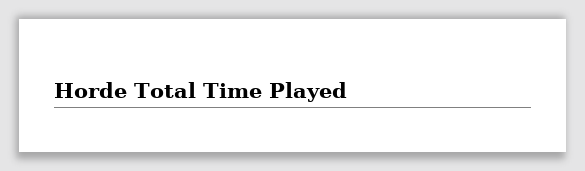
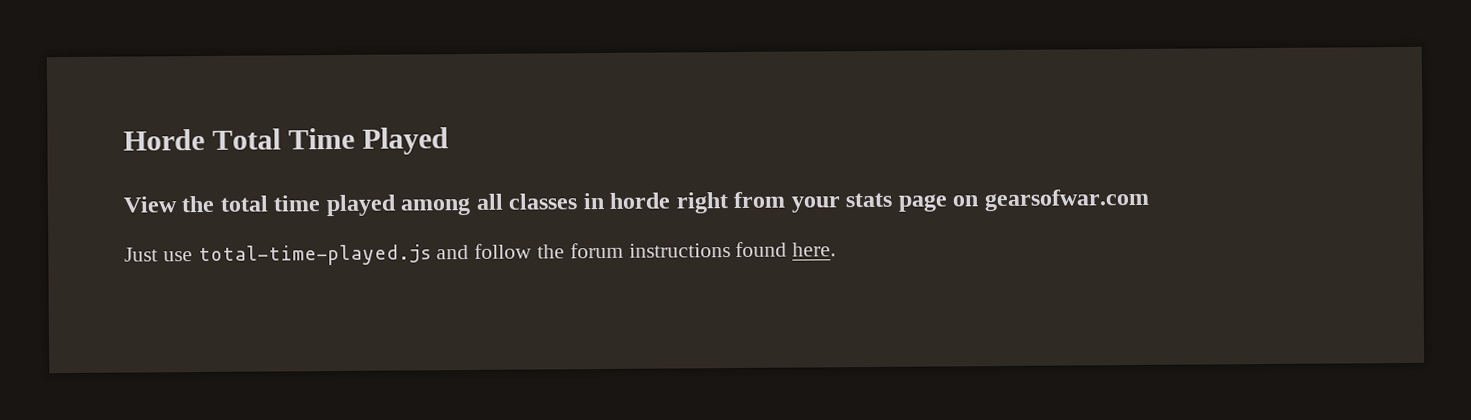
(347, 92) none -> [123,188,1150,217] [124,241,837,267] // View the total time played among all classes in horde right from your stats page on gearsofwar.com // Just use total-time-played.js and follow the forum instructions found here.

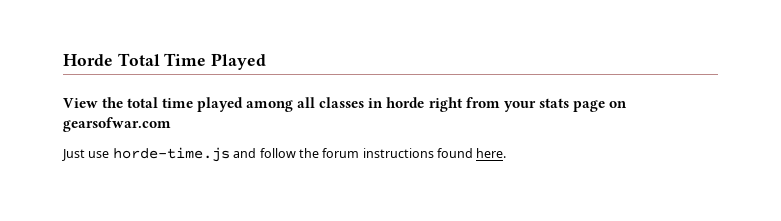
[197,244,432,267] total-time-played.js -> [112,147,230,162] horde-time.js

